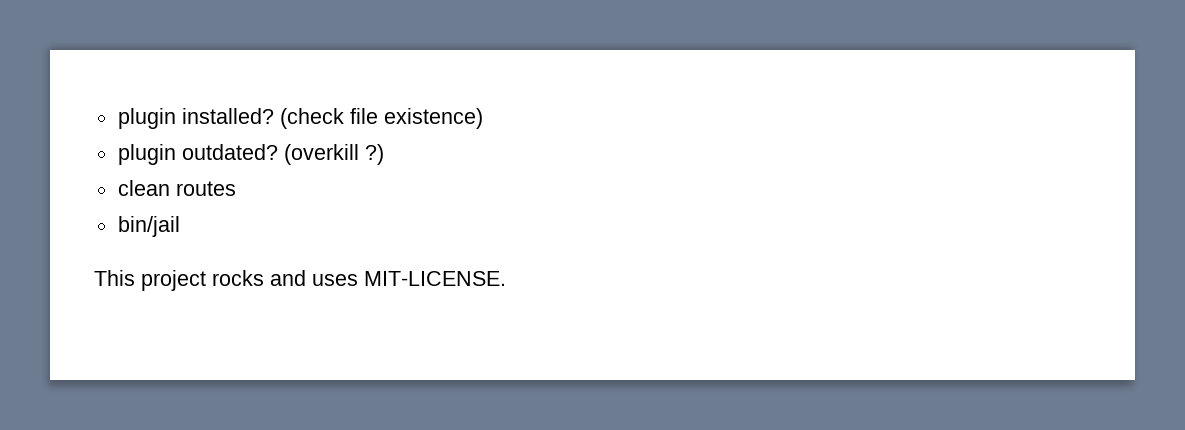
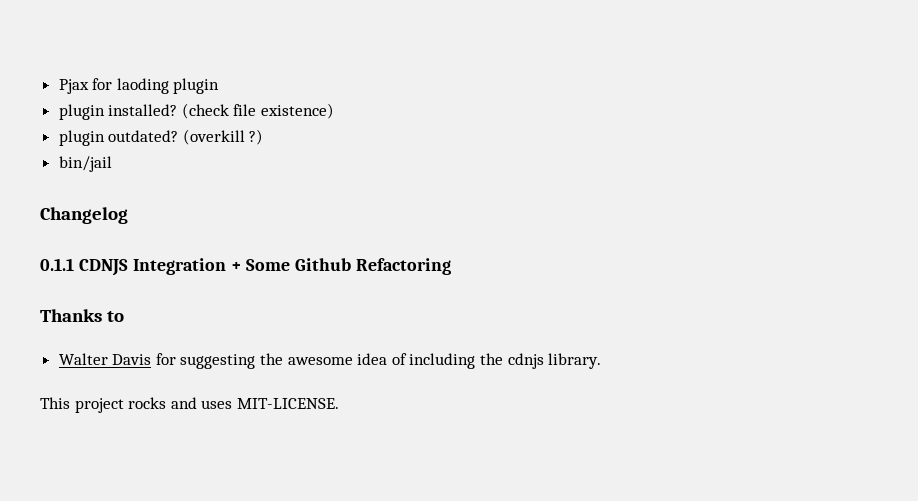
(117, 118) none -> [58,78,220,94] Pjax for laoding plugin //
[117,180,236,196] [117,216,180,237] clean routes // bin/jail -> [58,156,112,172] [40,207,128,224] [40,258,452,276] [40,309,124,322] [58,353,602,369] bin/jail // Changelog // 0.1.1 CDNJS Integration + Some Github Refactoring // Thanks to // Walter Davis for suggesting the awesome idea of including the cdnjs library.

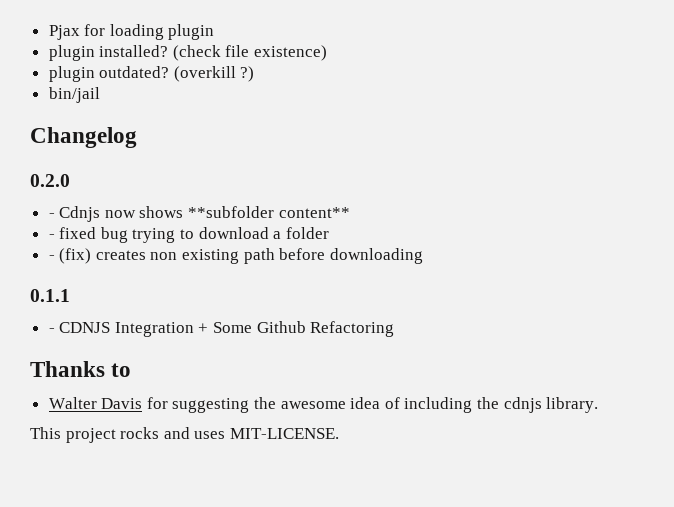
[116,78,169,94] laoding -> [109,24,164,40] loading
(128, 215) none -> [30,174,70,187] [48,206,350,222] [48,227,329,243] [48,248,423,264] // 0.2.0 // - Cdnjs now shows **subfolder content** // - fixed bug trying to download a folder // - (fix) creates non existing path before downloading
(74, 264) none -> [48,328,55,333] // -

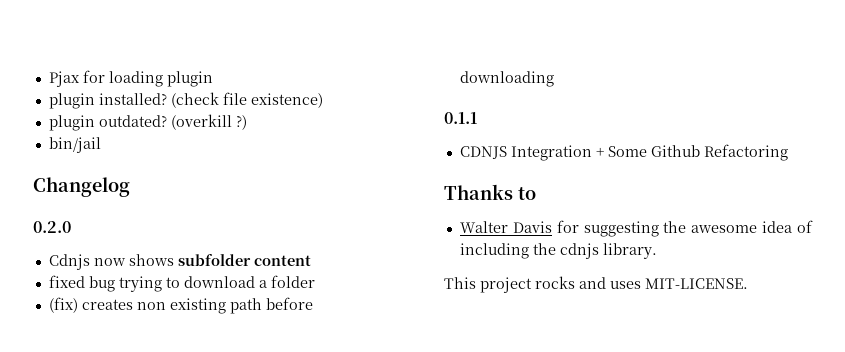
[48,213,55,218] - -> (71, 227) none
[188,206,350,218] [48,234,55,239] **subfolder content** // - -> [177,254,311,266] subfolder content //
[48,255,55,260] - -> (315, 281) none
[48,328,55,333] - -> (477, 118) none

